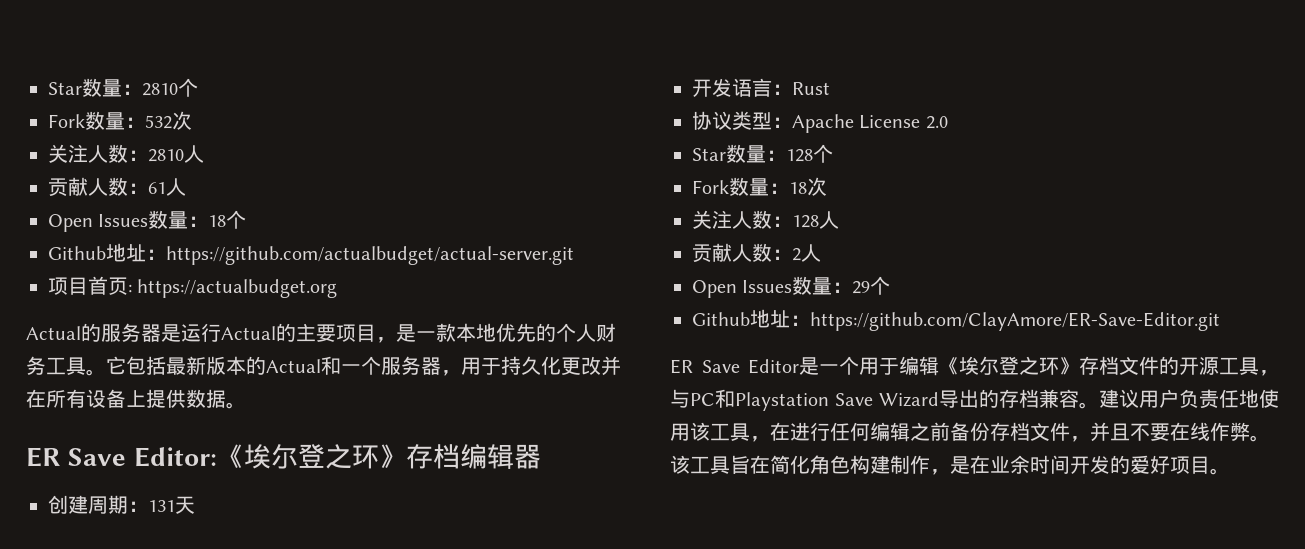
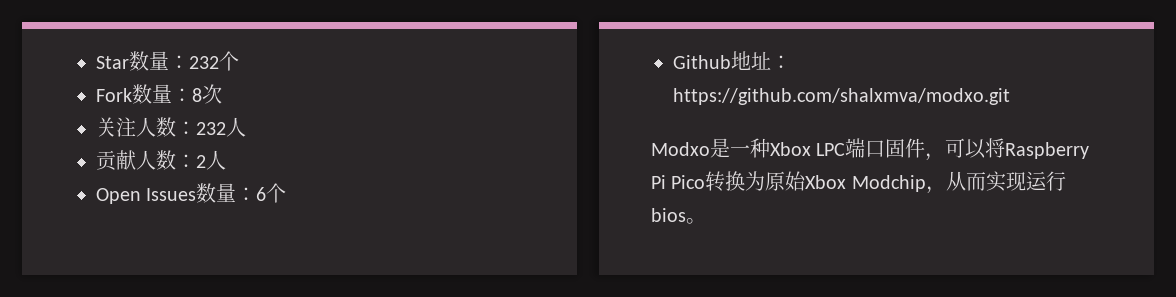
[48,78,198,97] [48,111,192,130] [48,144,204,163] [48,177,186,197] [48,210,247,232] [48,243,574,265] [48,276,338,298] [26,323,616,343] [26,356,621,376] [26,389,246,409] [26,444,541,469] [48,495,195,514] [692,78,830,97] [692,111,948,133] [692,144,833,163] [692,177,827,196] [692,210,819,229] Star数量：2810个 // Fork数量：532次 // 关注人数：2810人 // 贡献人数：61人 // Open Issues数量：18个 // Github地址：https://github.com/actualbudget/actual-server.git // 项目首页: https://actualbudget.org // Actual的服务器是运行Actual的主要项目，是一款本地优先的个人财务工具。它包括最新版本的Actual和一个服务器，用于持久化更改并在所有设备上提供数据。 // ER Save Editor:《埃尔登之环》存档编辑器 // 创建周期：131天 // 开发语言：Rust // 协议类型：Apache License 2.0 // Star数量：128个 // Fork数量：18次 // 关注人数：128 -> [96,51,239,71] [96,84,222,104] [96,117,226,137] Star数量：232个 // Fork数量：8次 // 关注人数：232
[852,276,891,295] [692,309,1220,331] [670,356,1279,376] [670,389,1279,411] [670,422,1270,442] [670,455,1210,475] 29个 // Github地址：https://github.com/ClayAmore/ER-Save-Editor.git // ER Save Editor是一个用于编辑《埃尔登之环》存档文件的开源工具，与PC和Playstation Save Wizard导出的存档兼容。建议用户负责任地使用该工具，在进行任何编辑之前备份存档文件，并且不要在线作弊。该工具旨在简化角色构建制作，是在业余时间开发的爱好项目 -> [256,183,287,203] [673,51,791,70] [673,88,1010,105] [651,138,1090,161] [651,171,1066,194] [651,208,686,222] 6个 // Github地址：https://github.com/shalxmva/modxo.git // Modxo是一种Xbox LPC端口固件，可以将Raspberry Pi Pico转换为原始Xbox Modchip，从而实现运行bios

